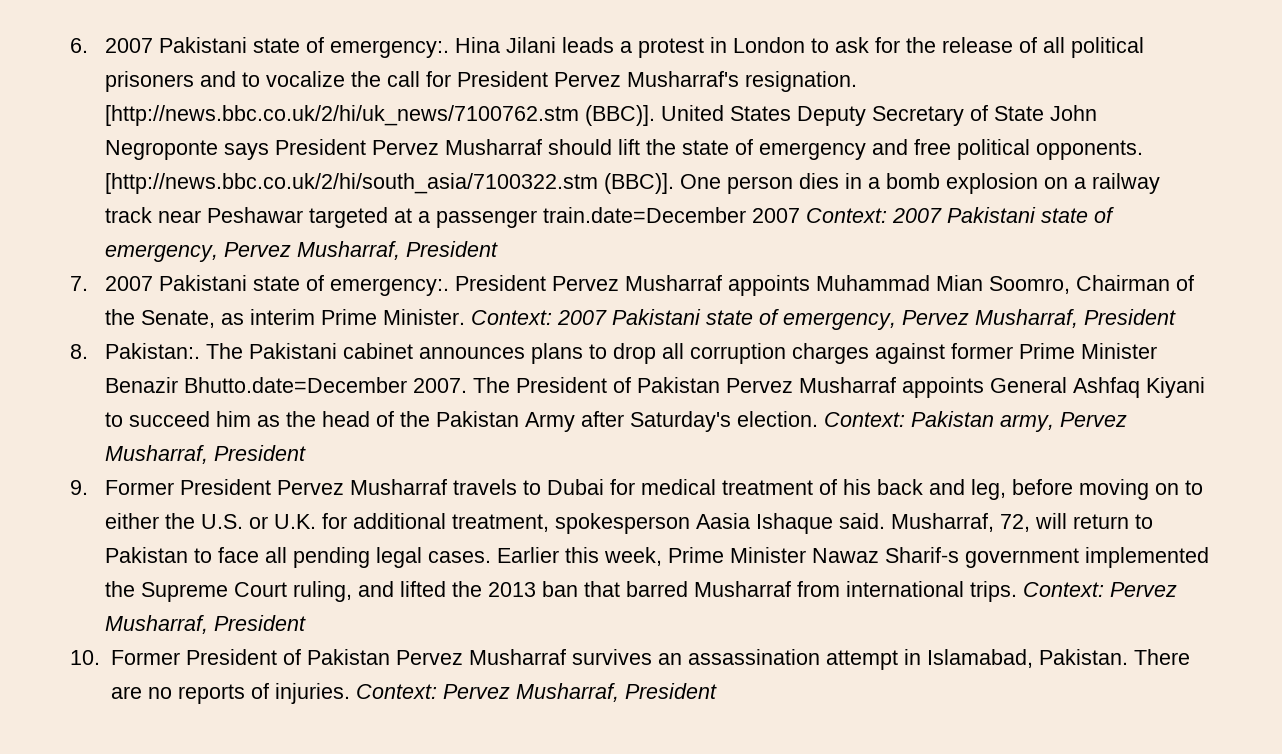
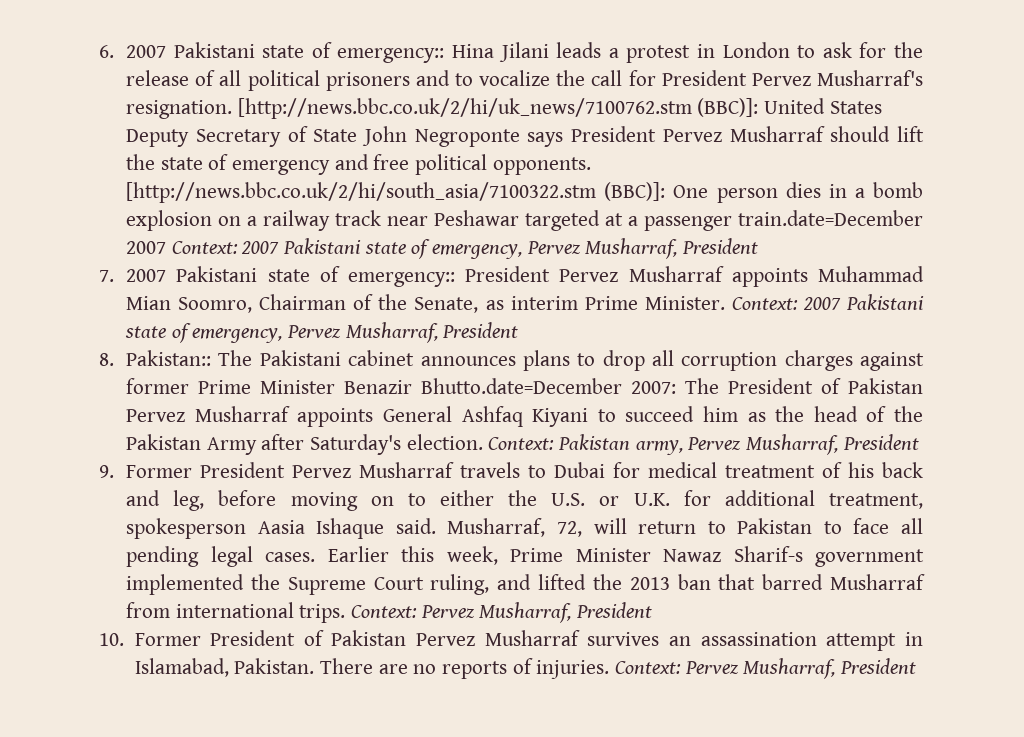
[330,40,450,58] emergency:. -> [337,48,445,63] emergency::
[585,105,656,126] (BBC)]. -> [697,98,759,117] (BBC)]:
[604,173,675,194] (BBC)]. -> [604,182,666,201] (BBC)]:
[330,278,450,296] emergency:. -> [347,272,455,287] emergency::
[105,343,201,359] Pakistan:. -> [126,350,212,366] Pakistan::
[413,378,468,393] 2007. -> [631,381,677,394] 2007:

